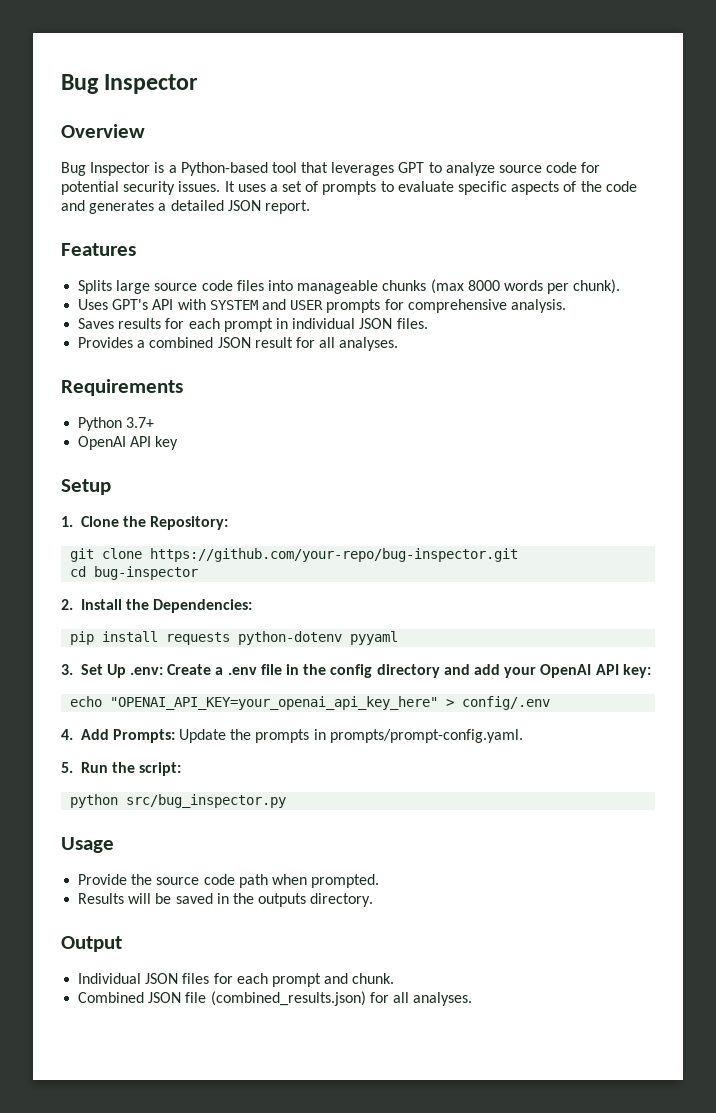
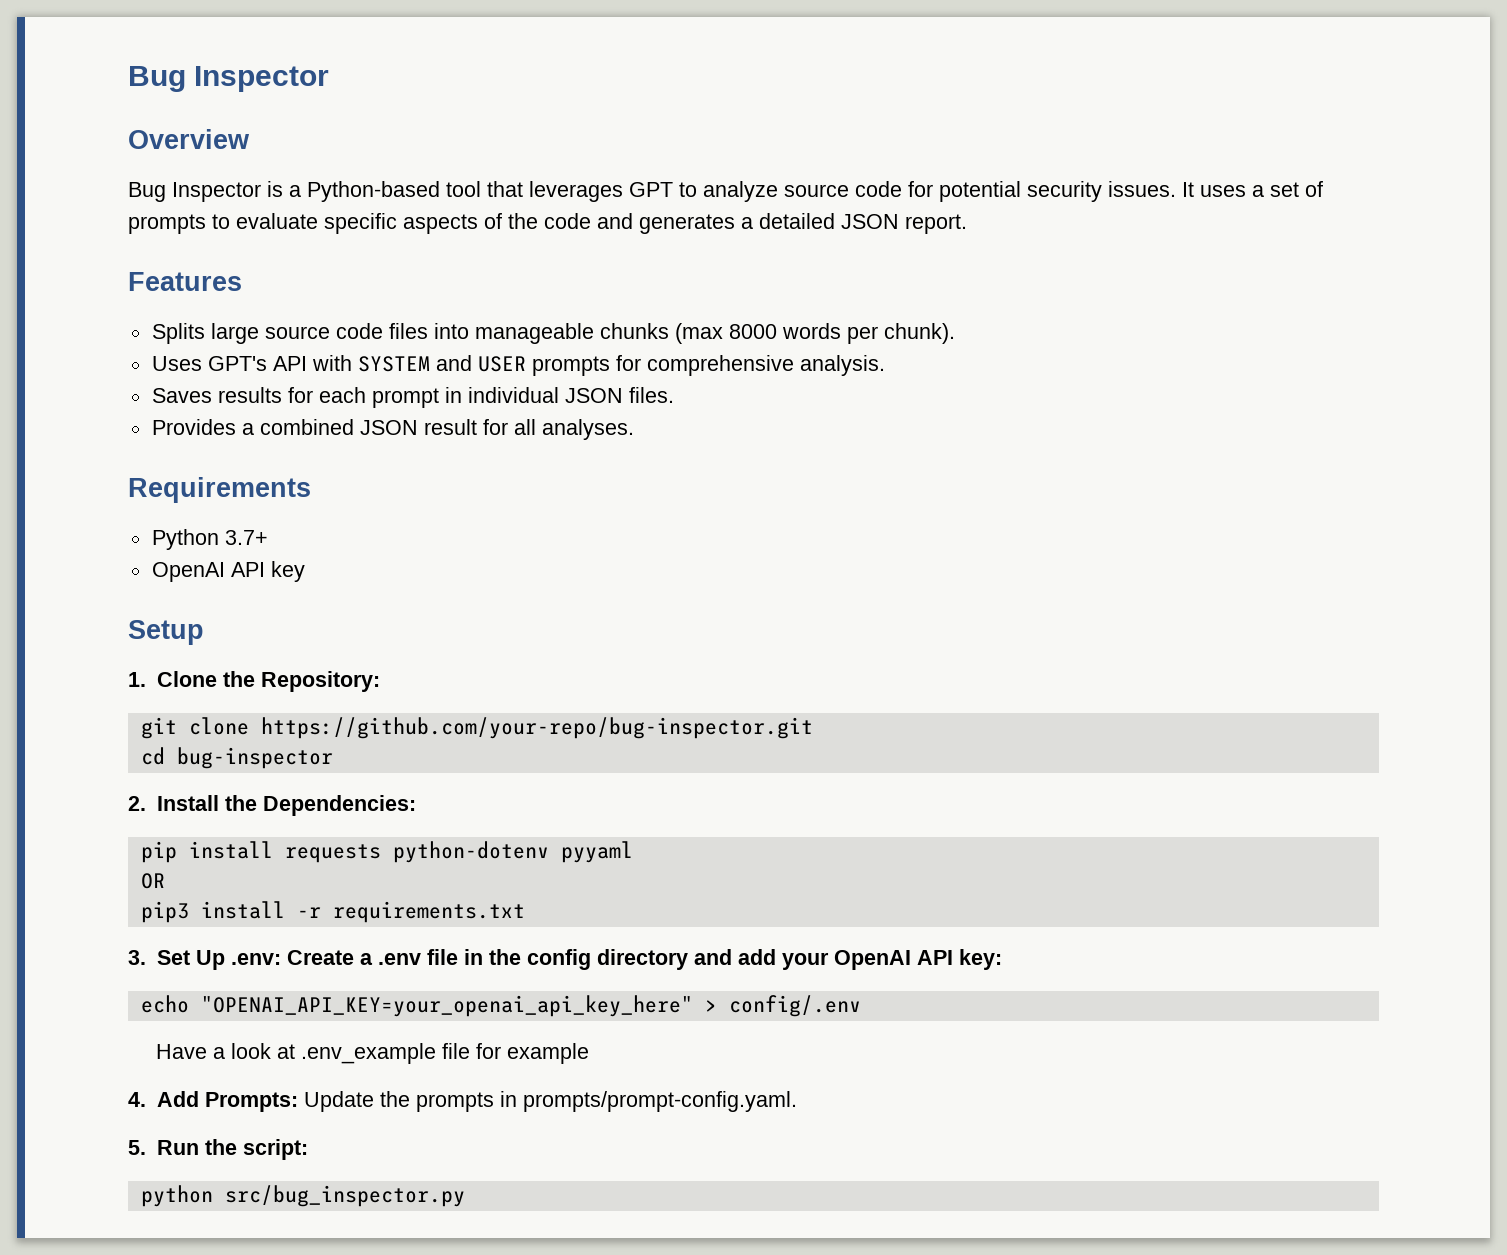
(399, 638) none -> [140,873,165,889] [140,901,525,923] // OR // pip3 install -r requirements.txt
(551, 703) none -> [156,1043,590,1064] // Have a look at .env_example file for example
[61,837,114,853] [78,874,380,888] [78,893,374,907] [61,936,122,952] [78,973,395,987] [78,991,473,1006] // Usage // Provide the source code path when prompted. // Results will be saved in the outputs directory. // Output // Individual JSON files for each prompt and chunk. // Combined JSON file (combined_results.json) for all analyses. -> (465, 1196) none

